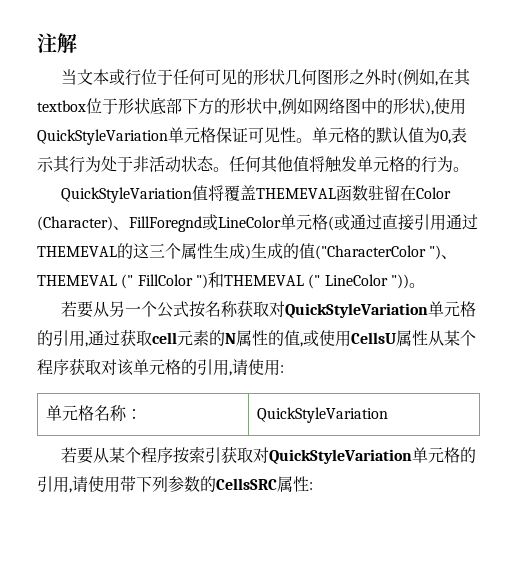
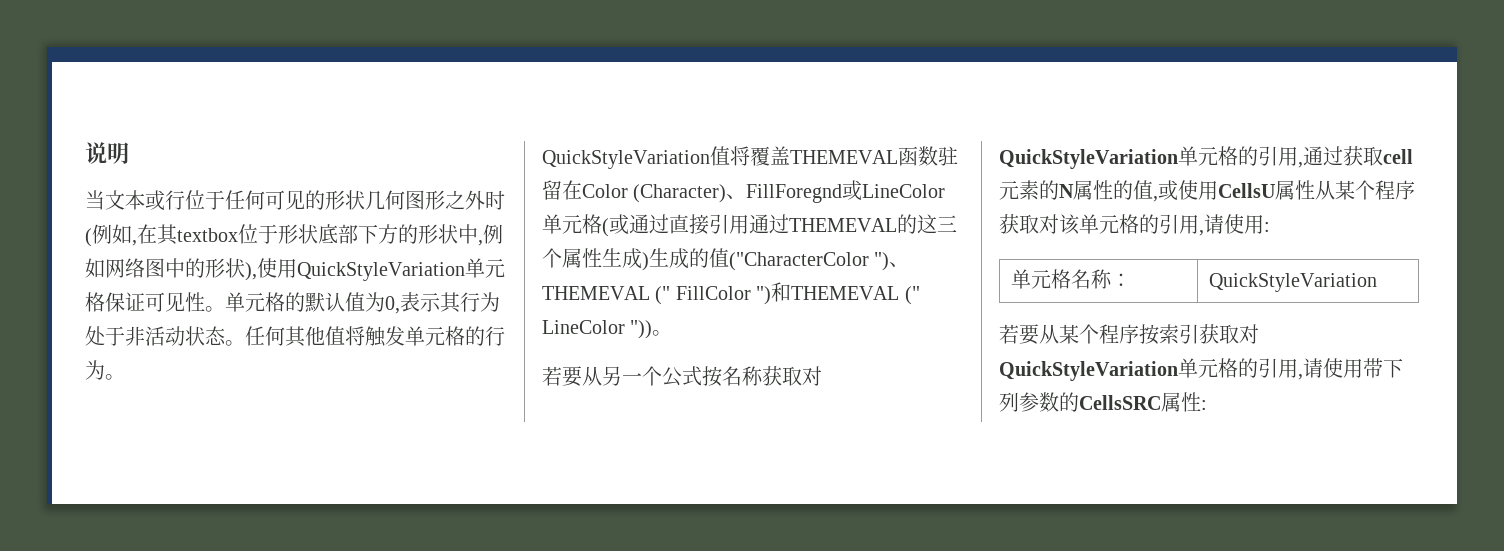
[37,33,77,53] 注解 -> [85,142,129,164] 说明

